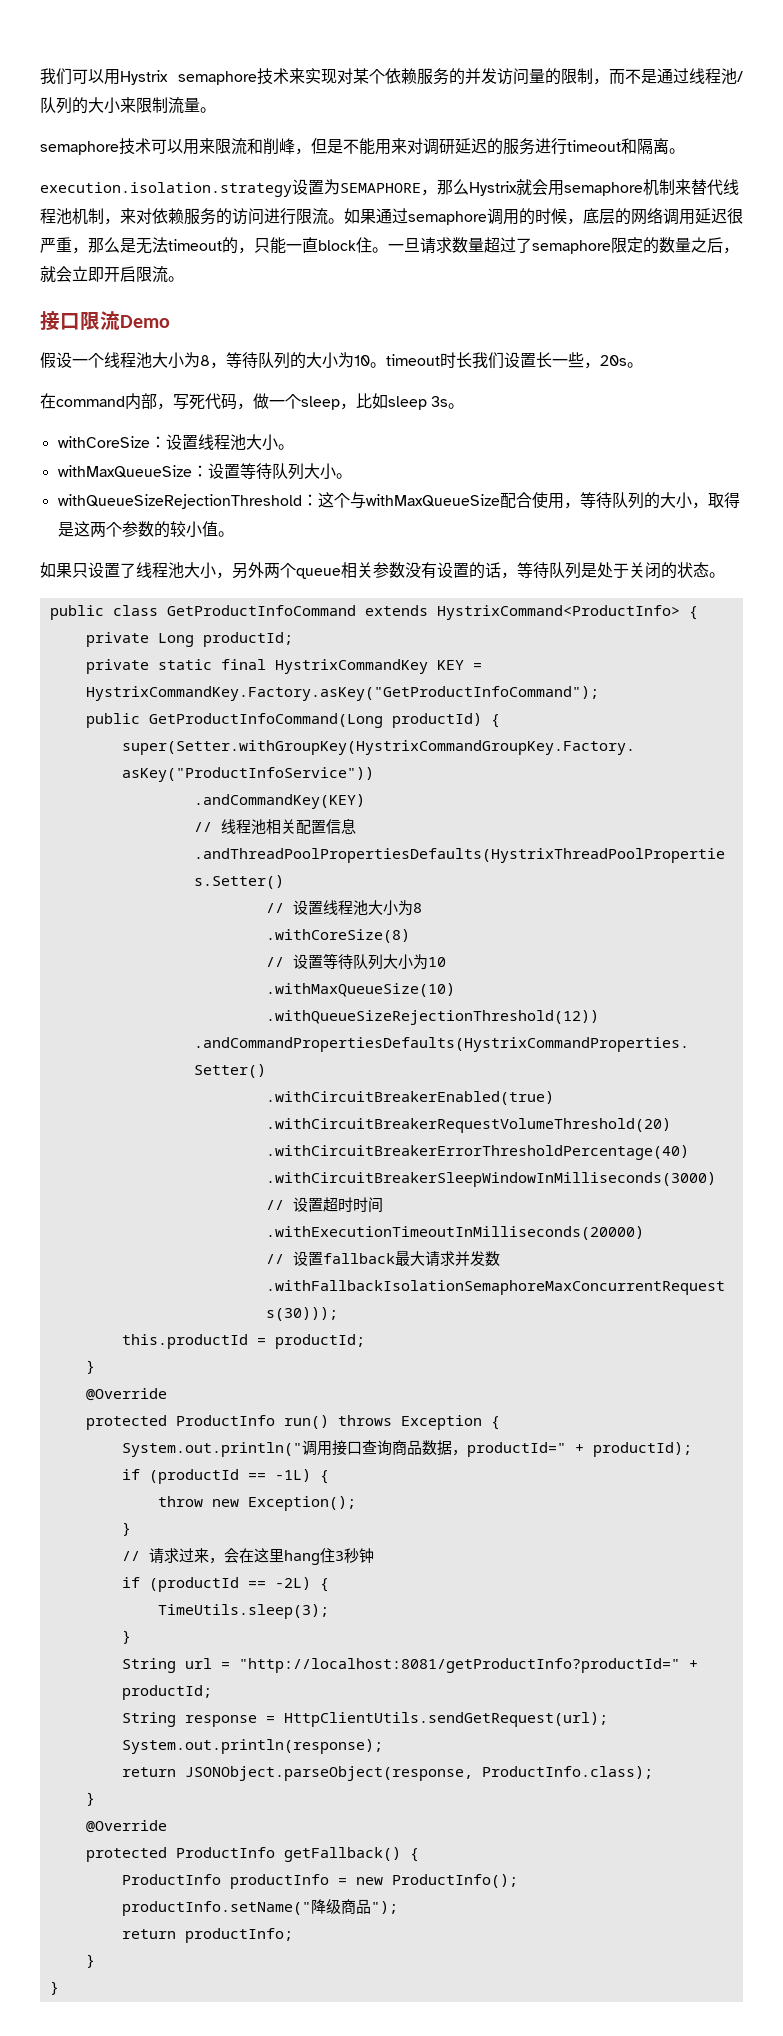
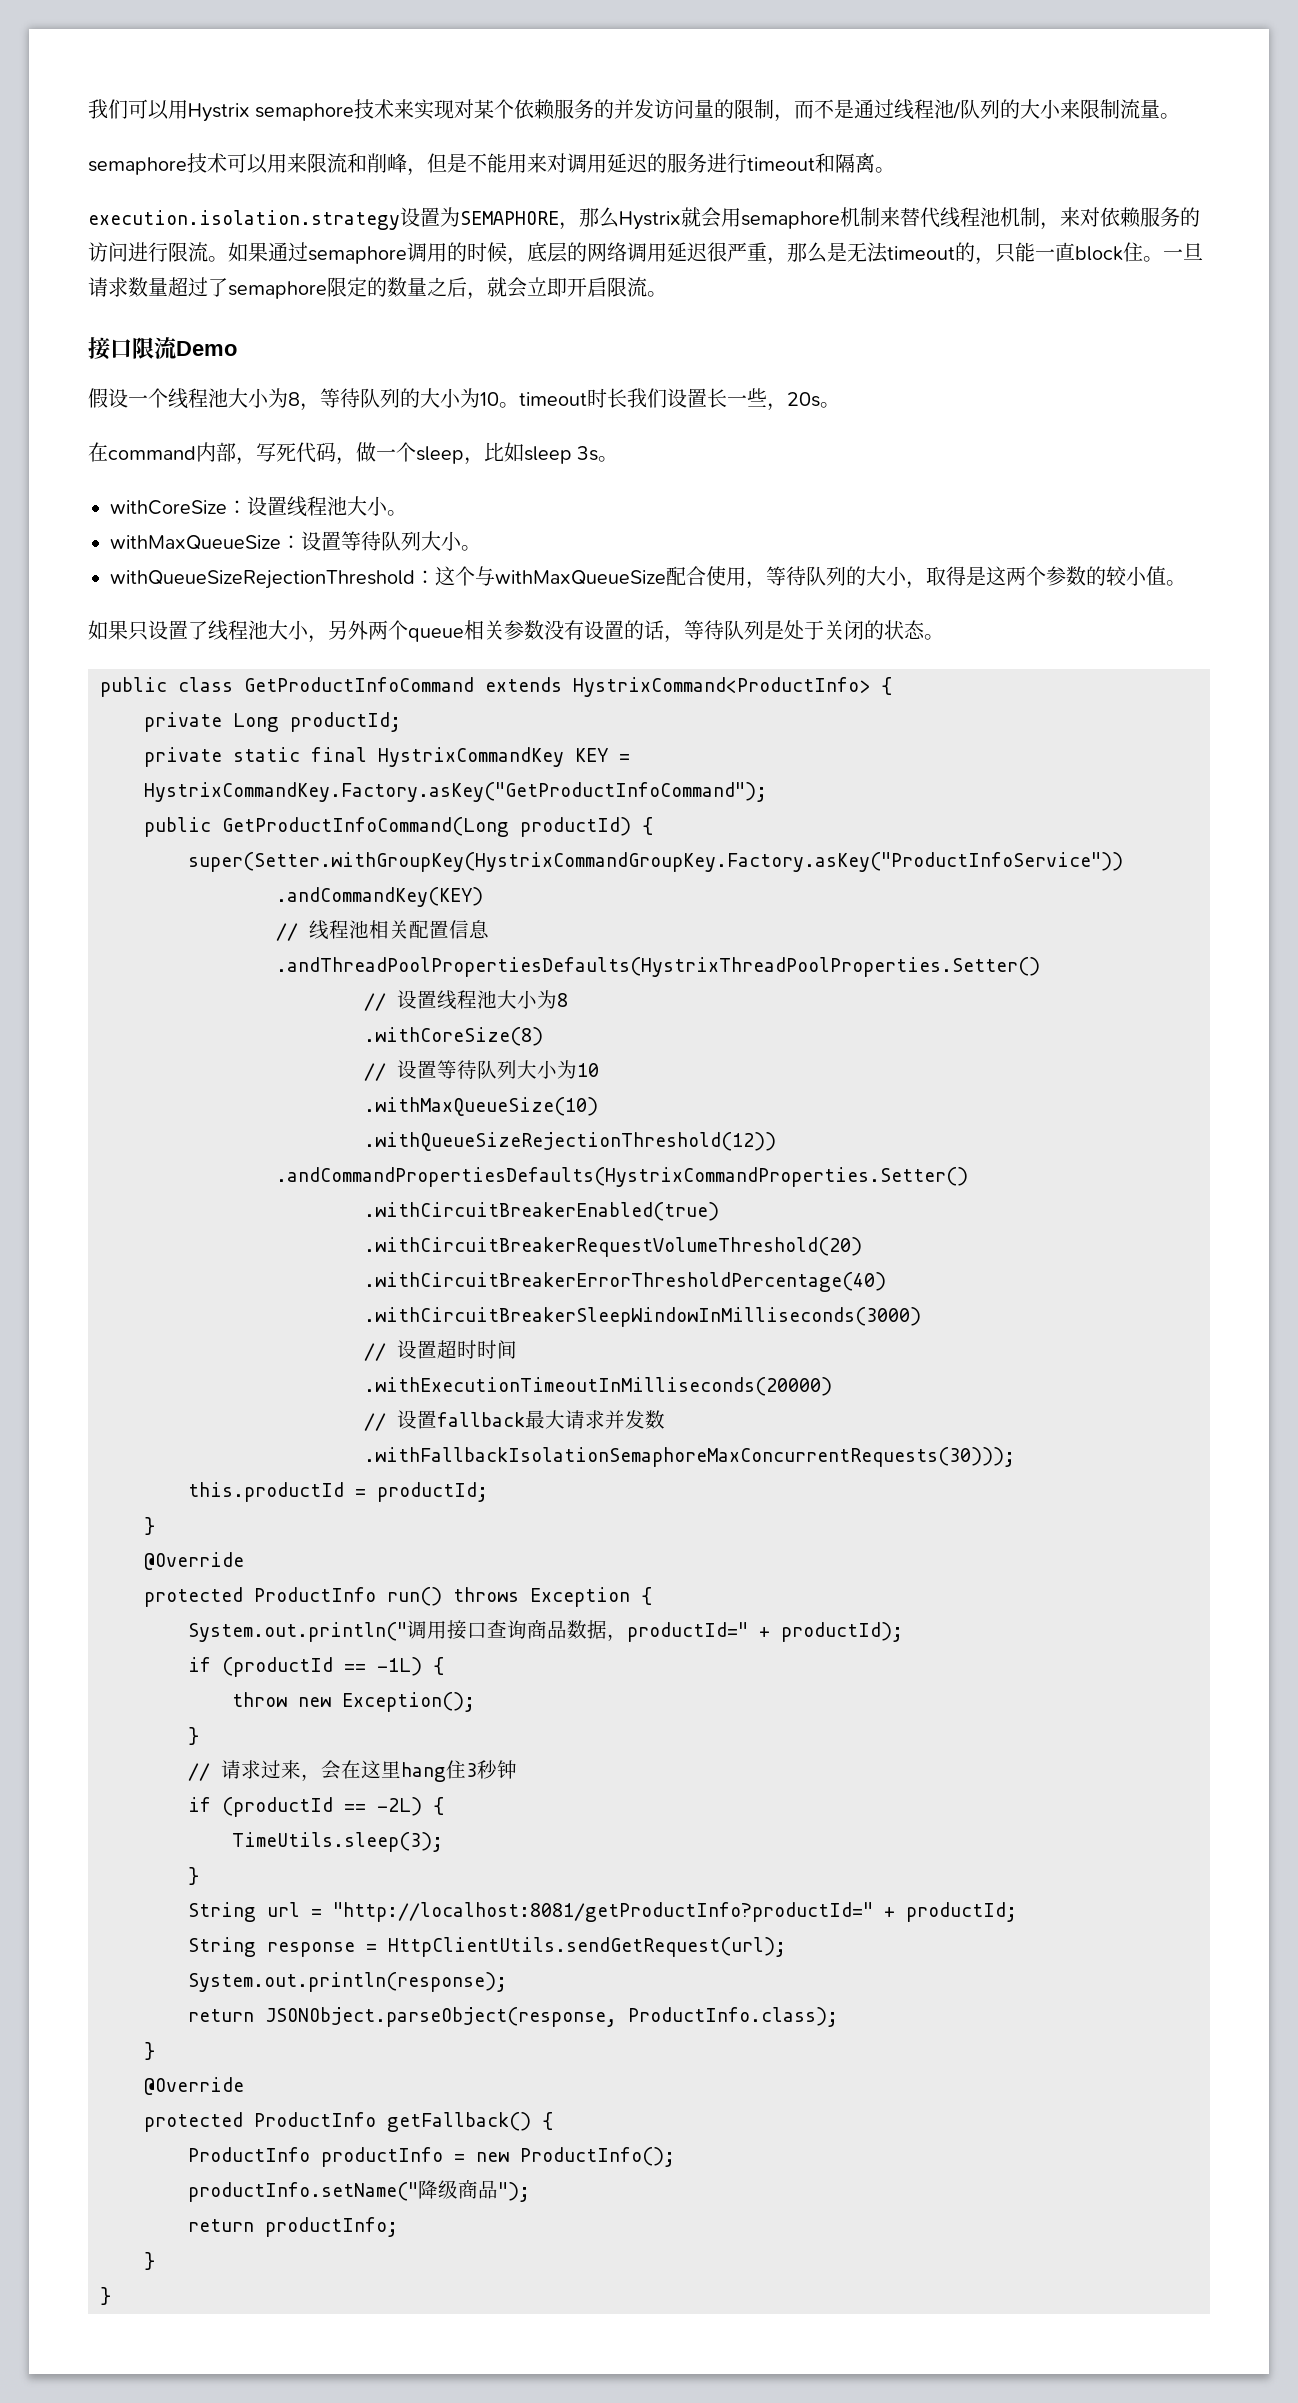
[439,139,455,154] 研 -> [587,154,607,173] 用

